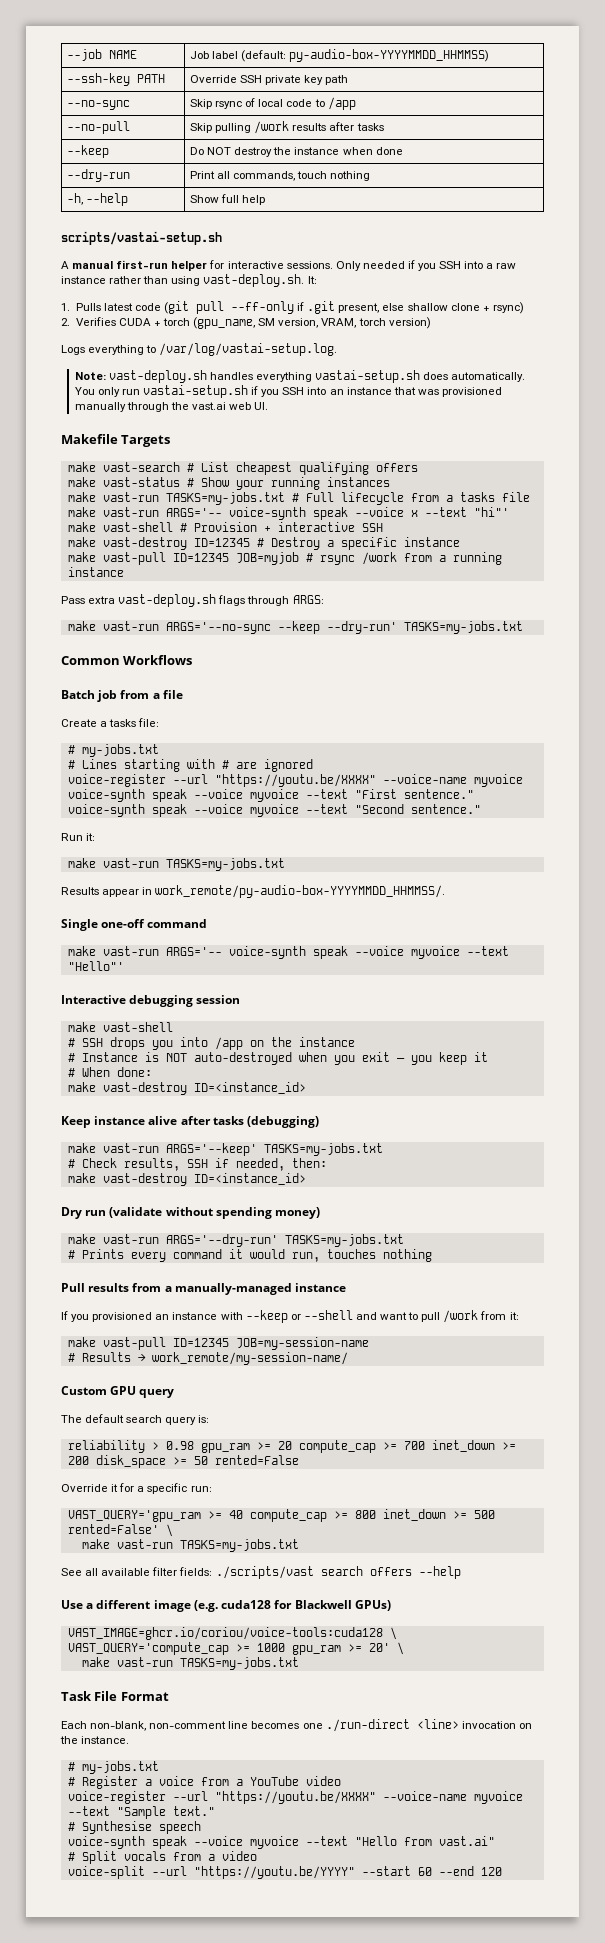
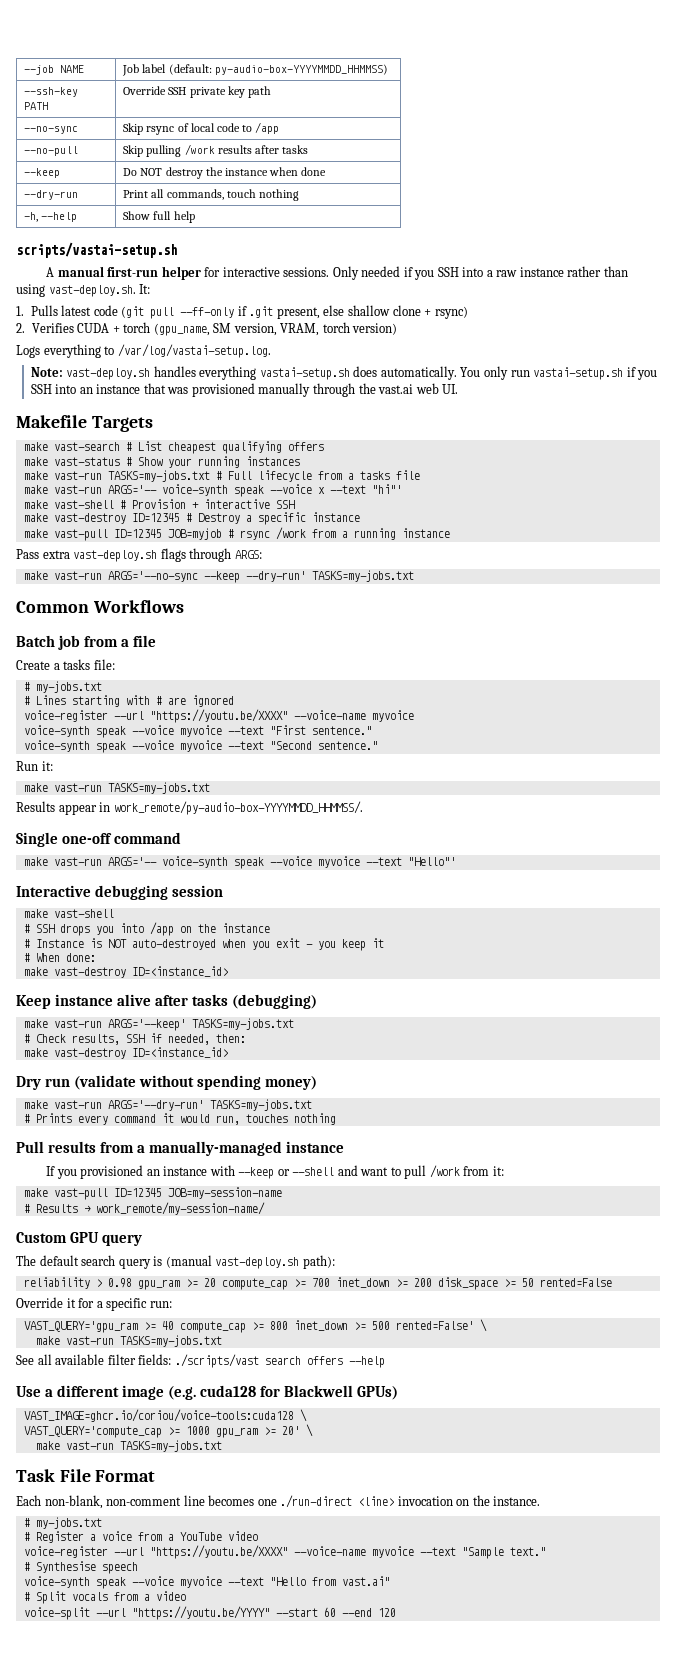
[198,1415,210,1423] is: -> [153,1255,335,1269] is (manual vast-deploy.sh path):

